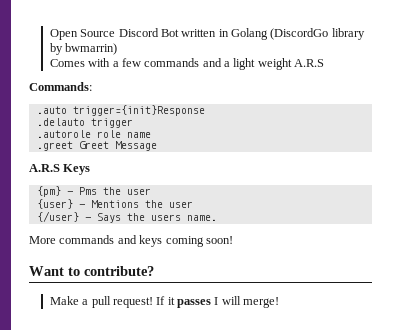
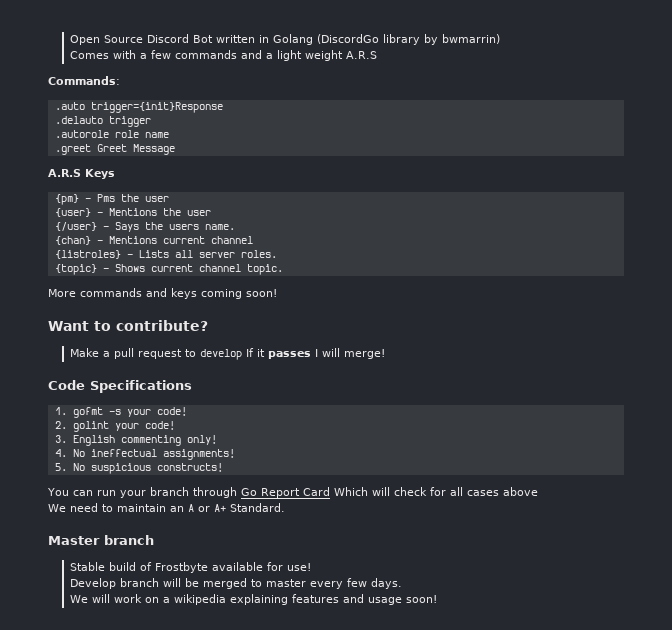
(217, 218) none -> [54,236,253,245] [54,250,277,259] [54,264,283,275] // {chan} - Mentions current channel // {listroles} - Lists all server roles. // {topic} - Shows current channel topic.
[112,297,153,308] request! -> [137,349,242,360] request to develop
(280, 302) none -> [48,380,192,393] [54,407,187,418] [54,421,175,432] [54,435,217,446] [54,449,235,460] [54,463,223,474] [47,487,538,498] [48,503,285,512] [48,535,154,545] [69,562,311,573] [69,578,402,589] [69,594,437,605] // Code Specifications // 1. gofmt -s your code! // 2. golint your code! // 3. English commenting only! // 4. No ineffectual assignments! // 5. No suspicious constructs! // You can run your branch through Go Report Card Which will check for all cases above // We need to maintain an A or A+ Standard. // Master branch // Stable build of Frostbyte available for use! // Develop branch will be merged to master every few days. // We will work on a wikipedia explaining features and usage soon!

